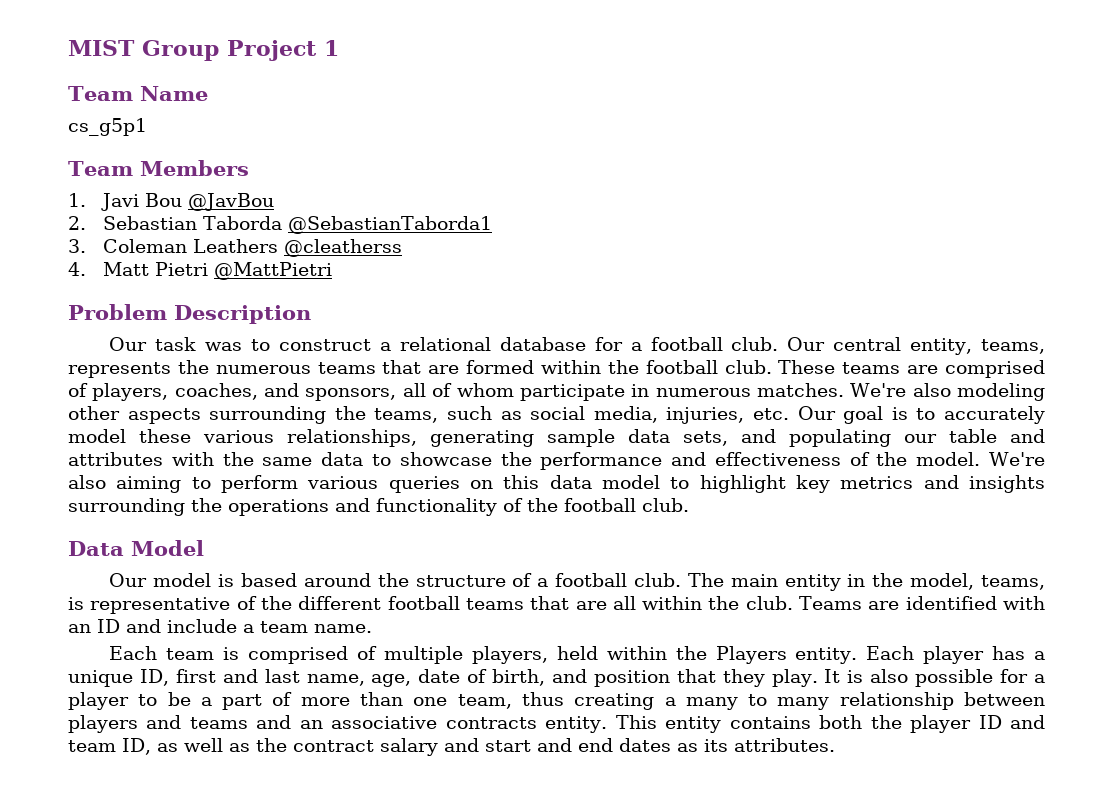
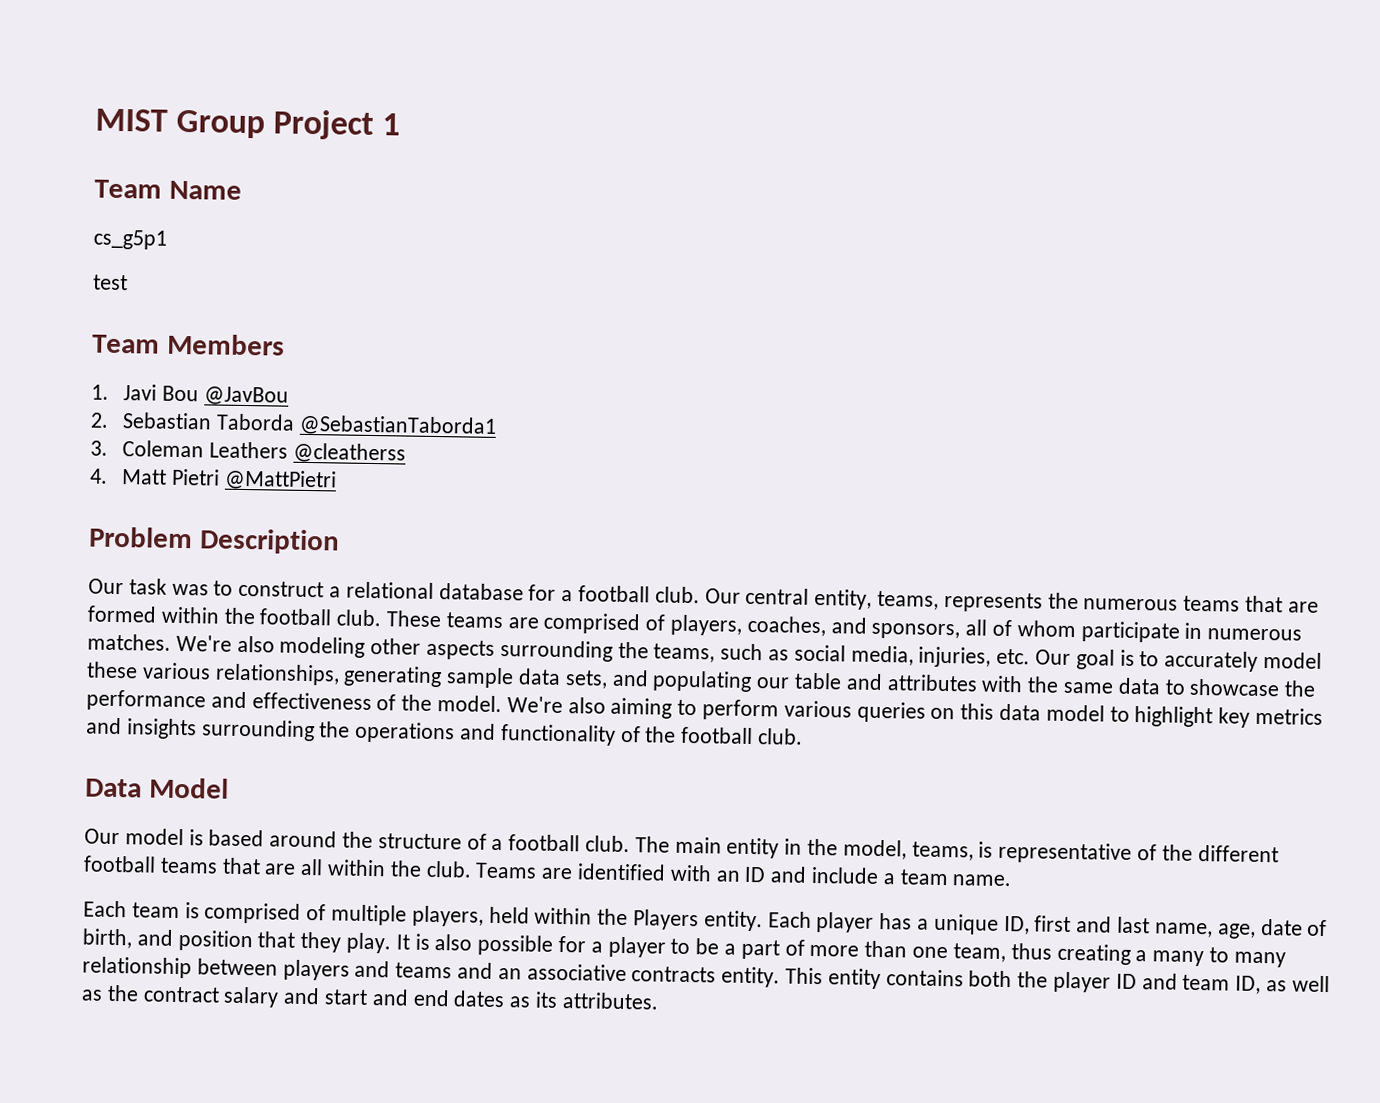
(147, 127) none -> [93,274,128,291] // test

